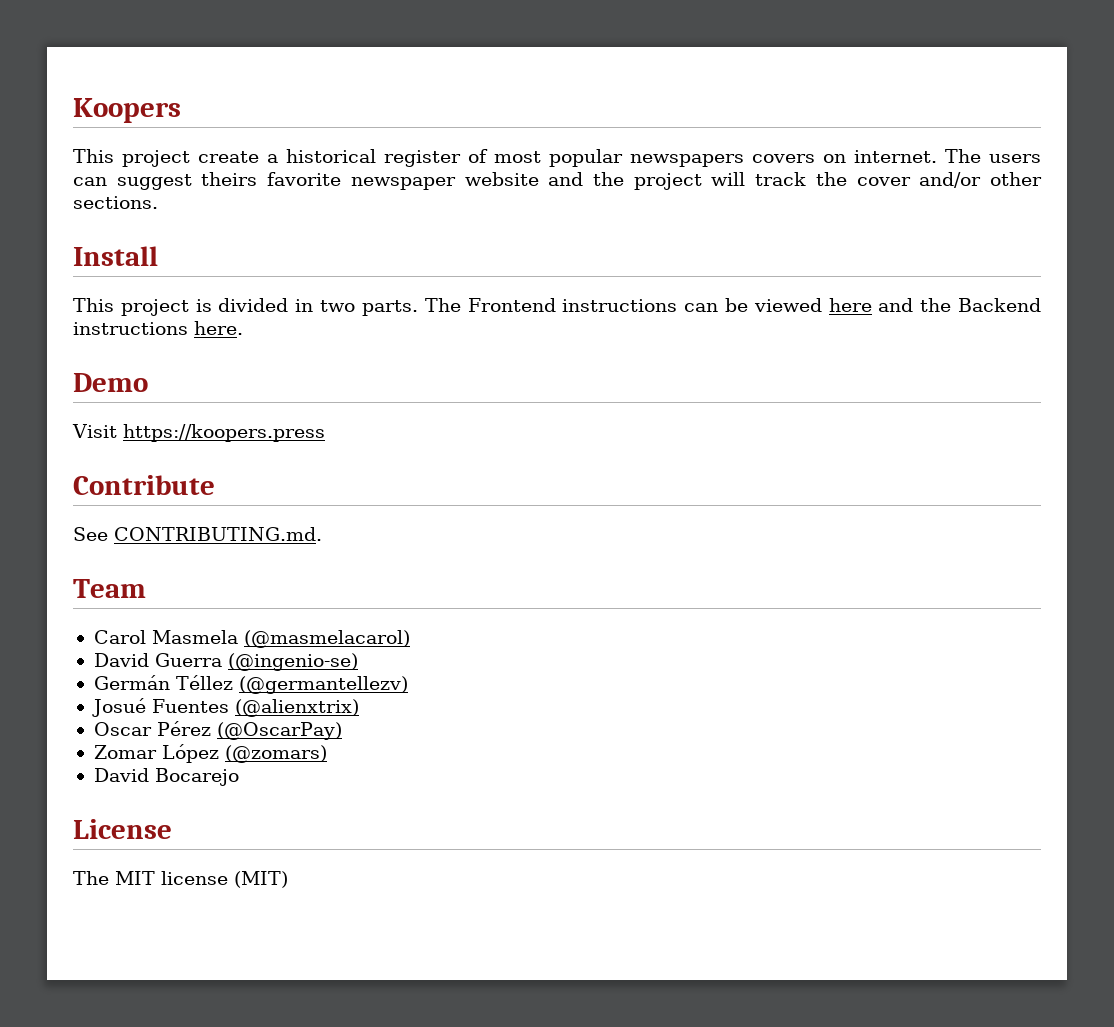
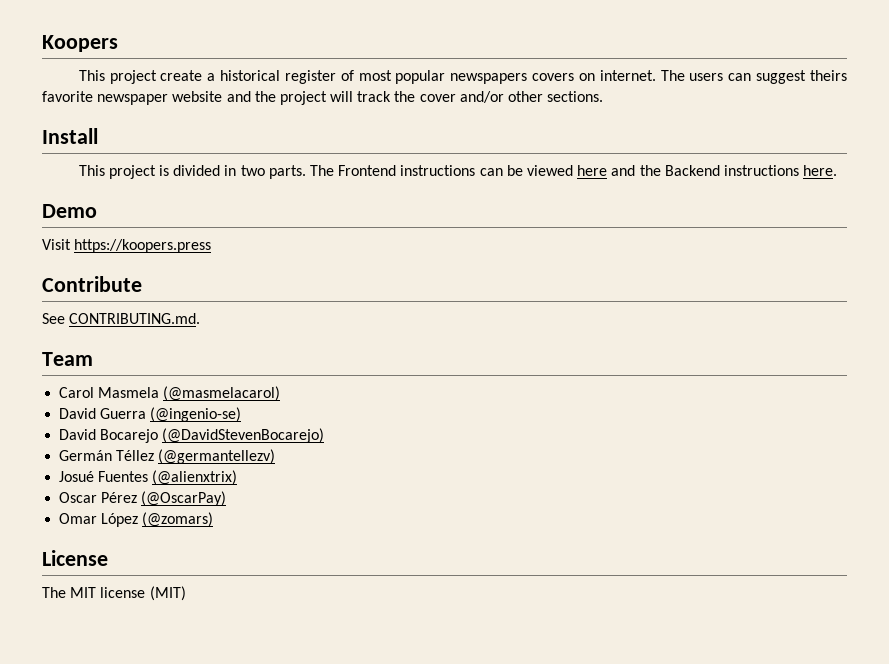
(358, 662) none -> [59,428,325,443] // David Bocarejo (@DavidStevenBocarejo)
[93,745,157,759] Zomar -> [59,513,98,524] Omar
[93,768,239,786] // David Bocarejo -> (214, 519) none

